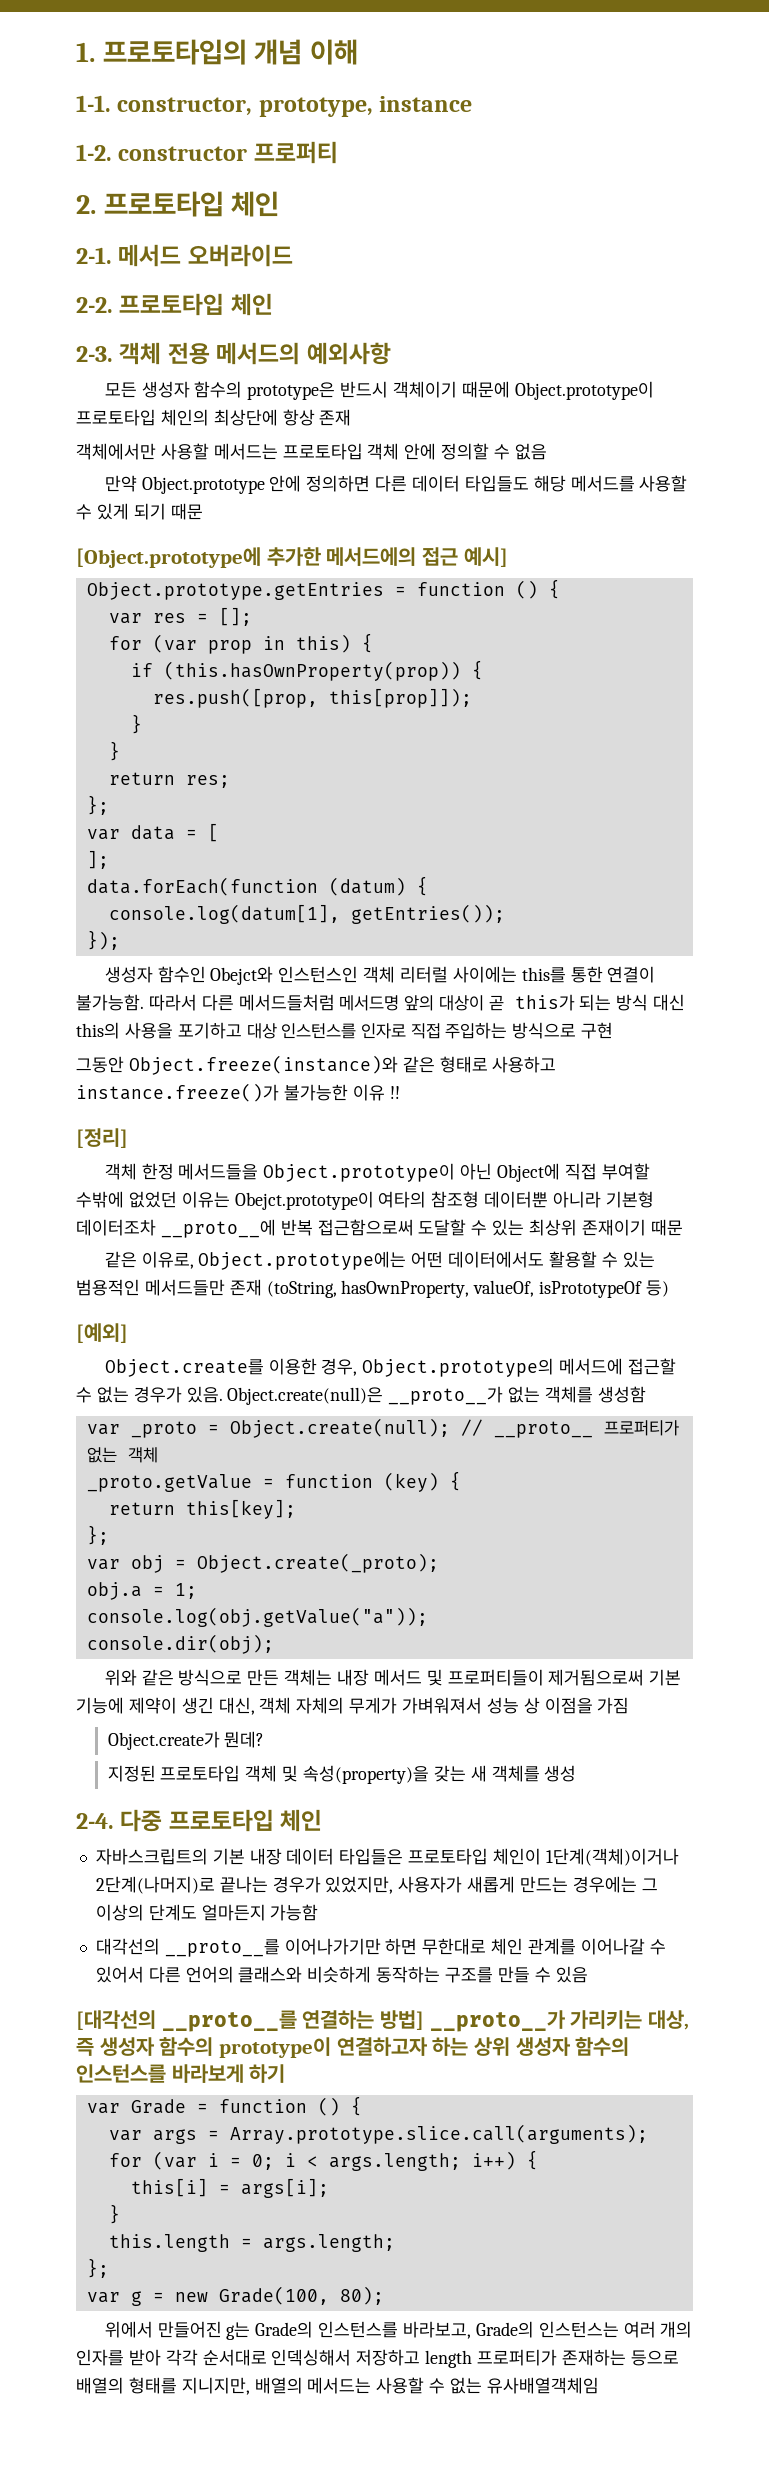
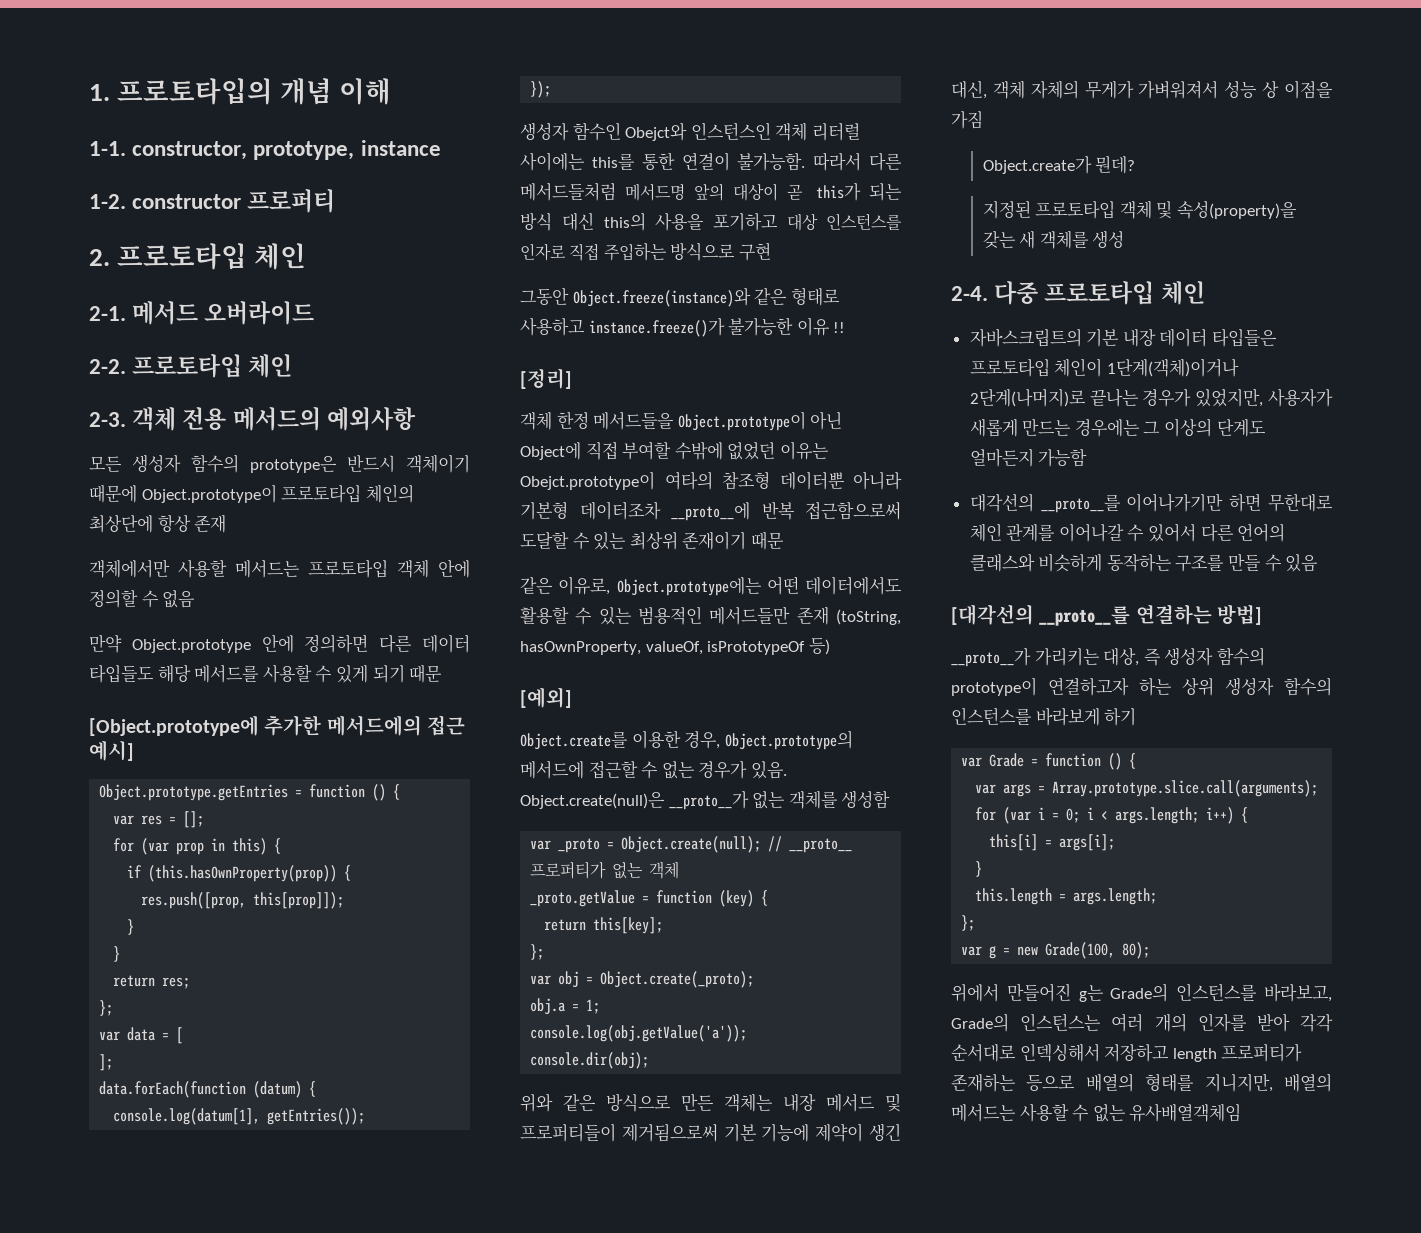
[86,1607,428,1627] console.log(obj.getValue("a")); -> [530,1025,748,1042] console.log(obj.getValue('a'));
(425, 2020) none -> (1262, 614) //

